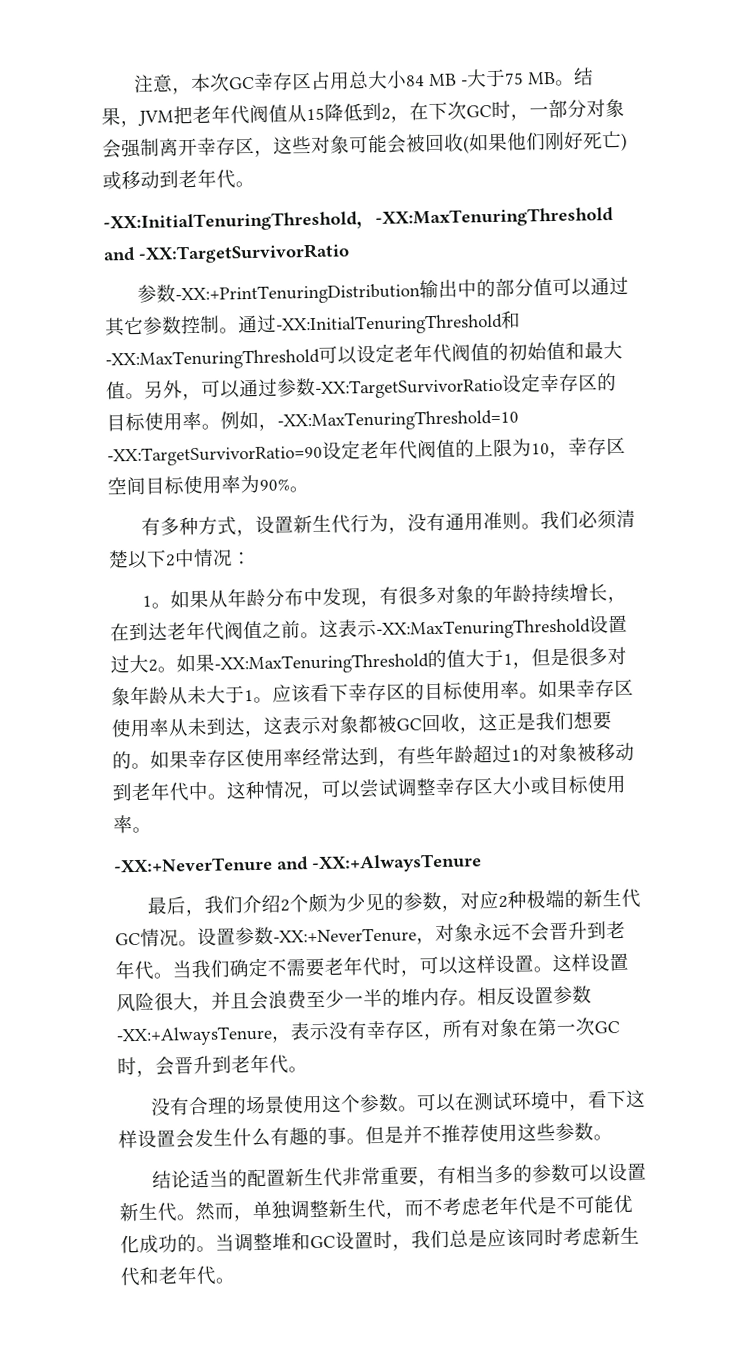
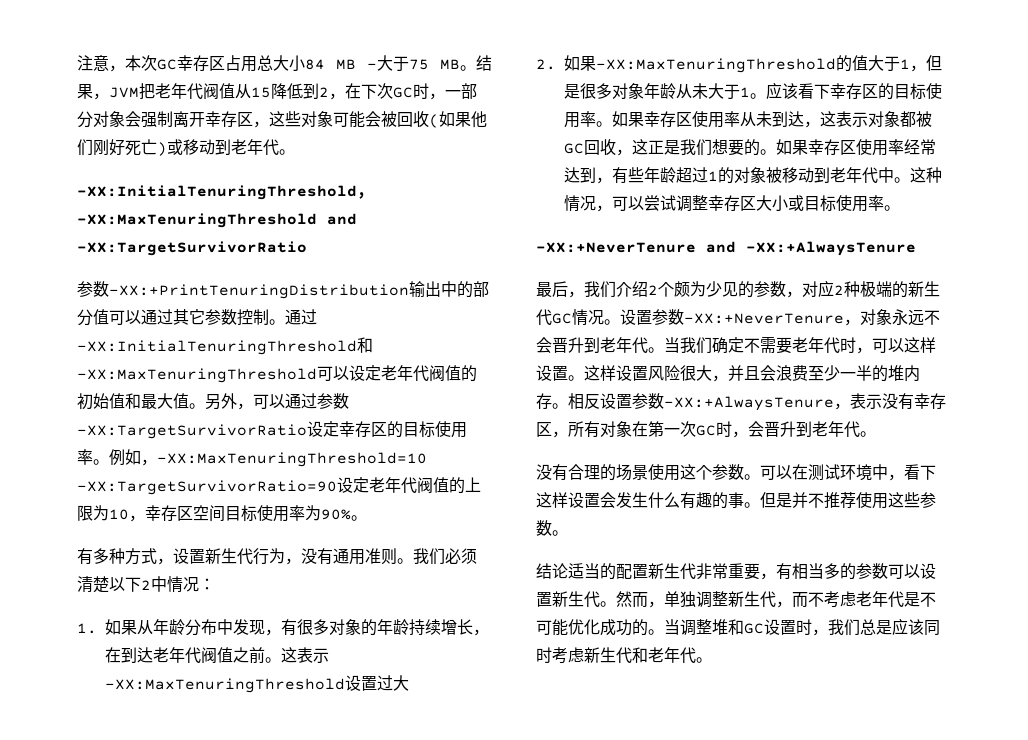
[142,595,172,609] 1。 -> [77,623,97,634] 1.
[148,659,177,673] 2。 -> [536,59,556,70] // 2.

